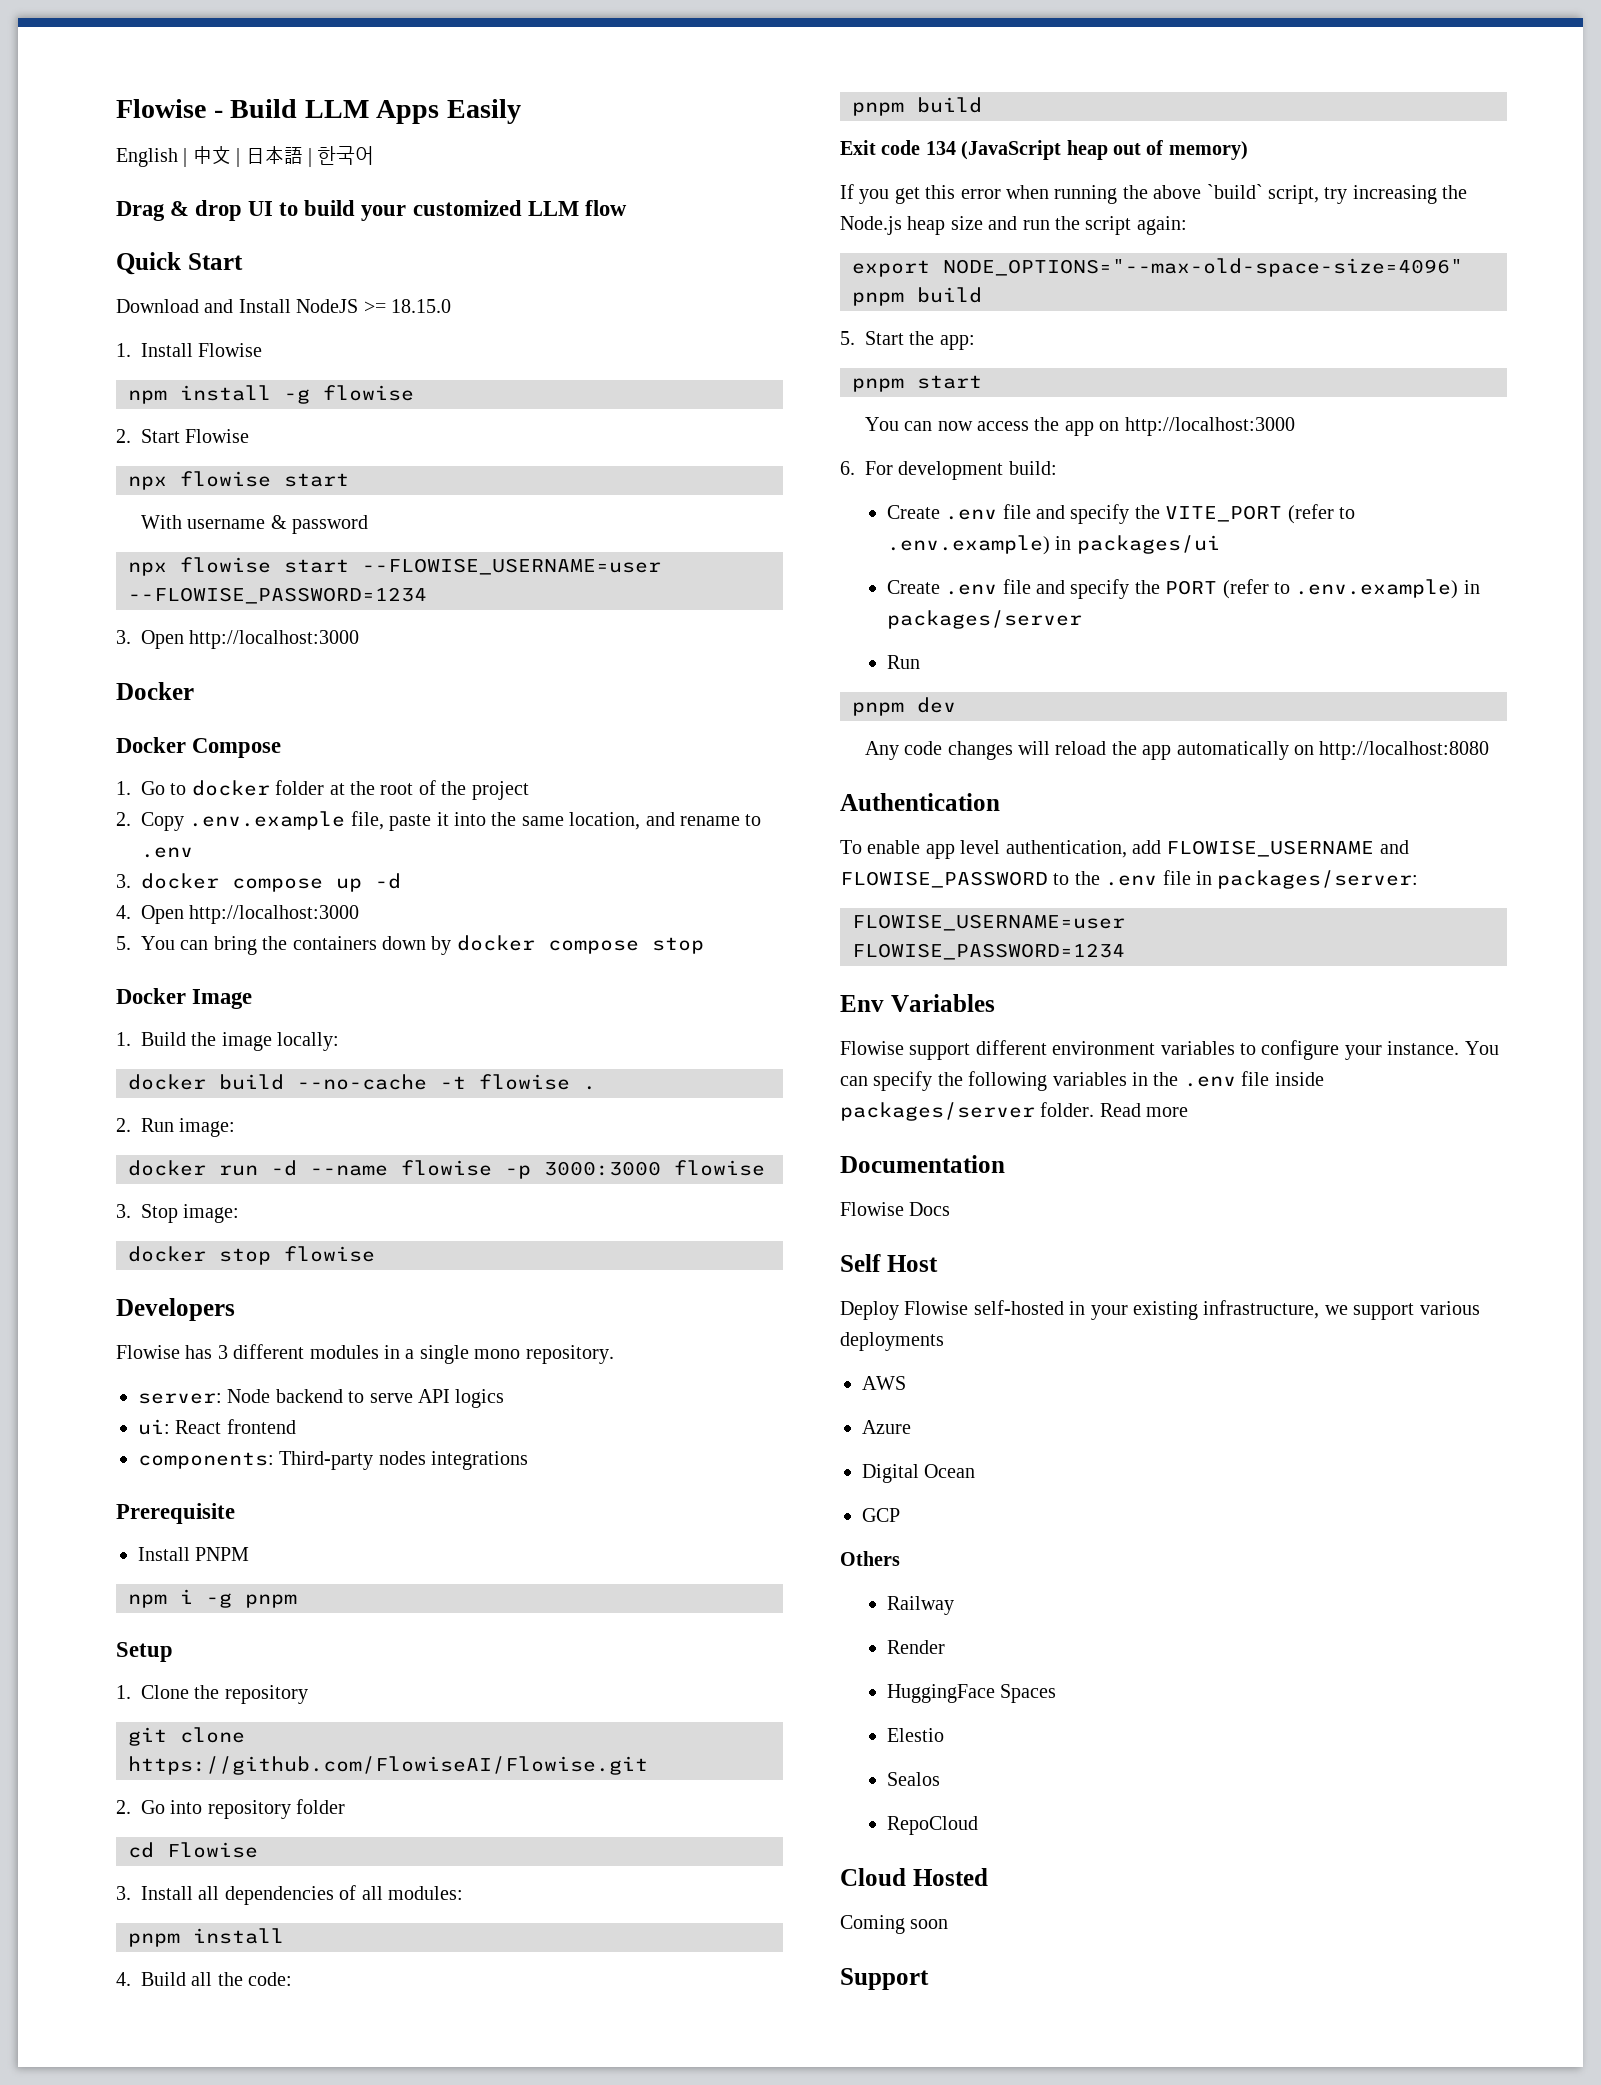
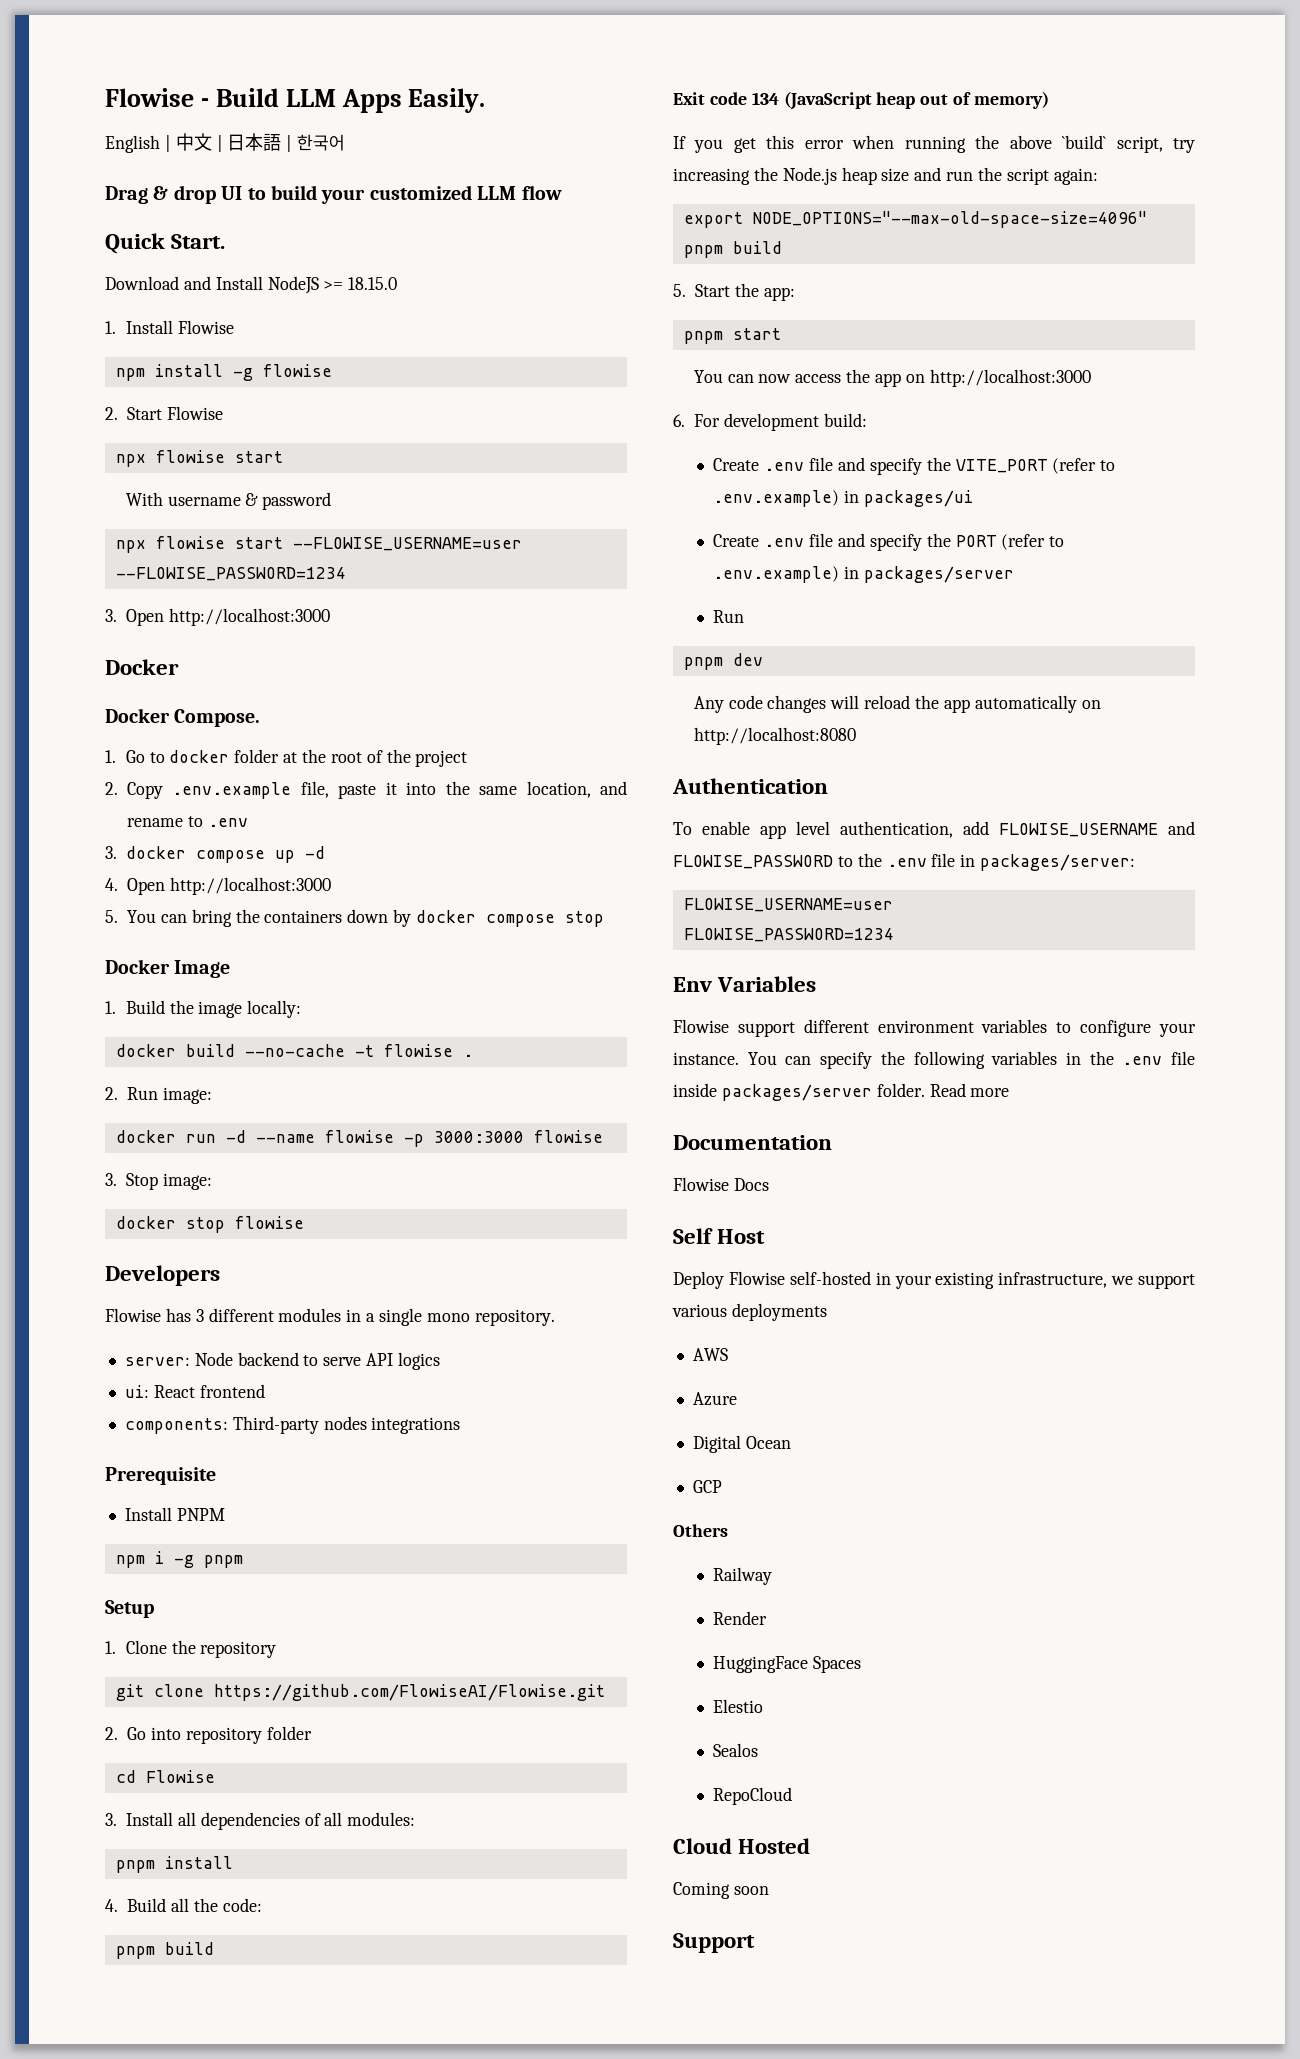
[446,99,521,124] Easily -> [408,88,486,113] Easily.
[187,253,243,270] Start -> [171,234,226,249] Start.
[192,738,282,758] Compose -> [174,709,261,727] Compose.

